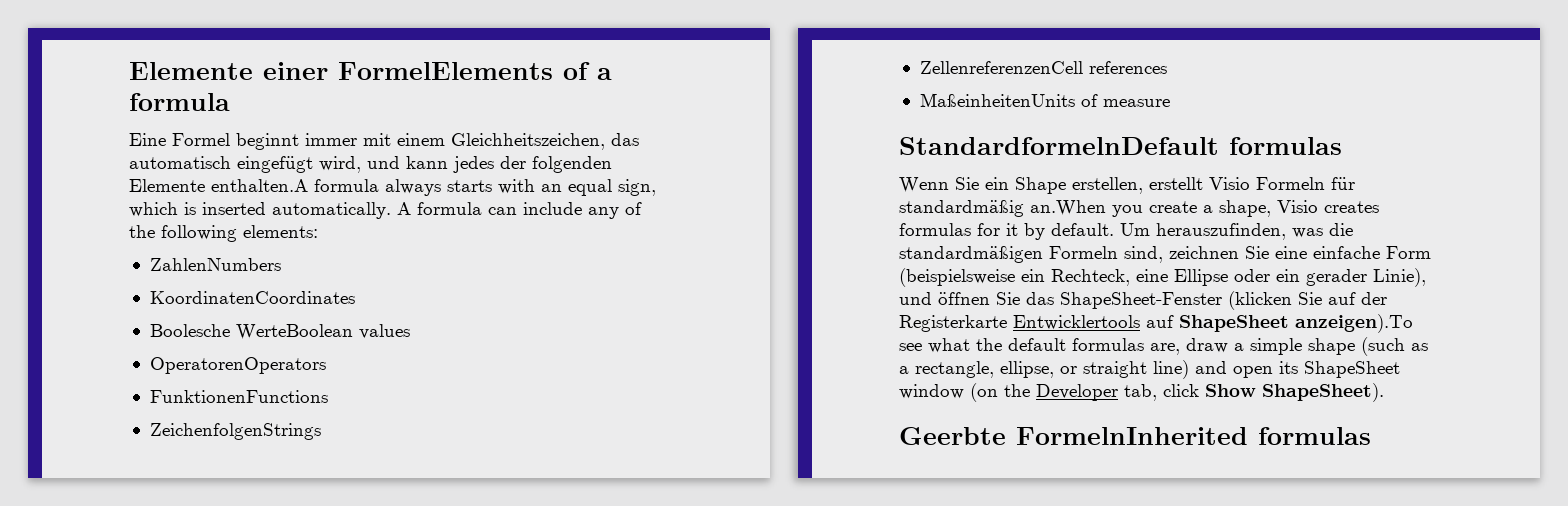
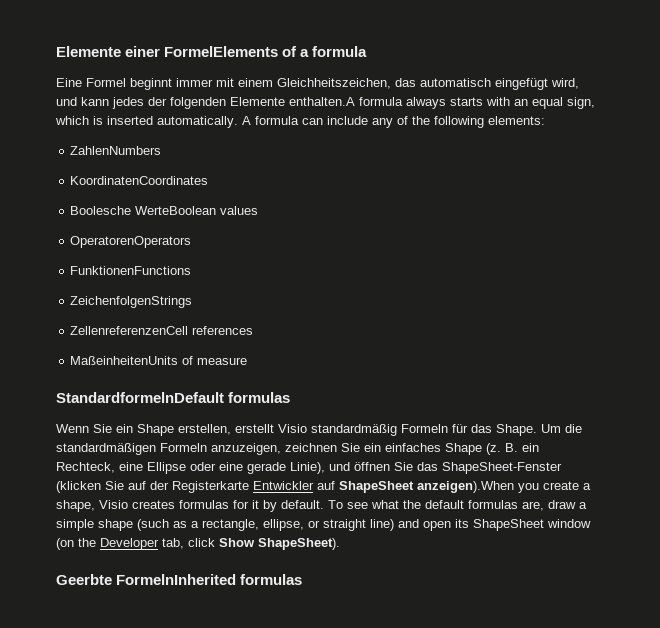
(1250, 183) none -> [311,424,397,436] standardmäßig
[899,200,1106,217] standardmäßig an.When -> [471,424,582,436] [56,443,539,455] [56,462,562,474] [56,481,514,493] das Shape. Um die standardmäßigen Formeln anzuzeigen, zeichnen Sie ein einfaches Shape (z. B. ein Rechteck, eine Ellipse oder eine gerade Linie), und öffnen Sie das ShapeSheet-Fenster (klicken Sie auf der Registerkarte Entwickler auf ShapeSheet anzeigen).When
[1120,223,1353,240] [899,246,1431,263] [899,268,1426,287] [899,291,1387,310] [899,314,1413,333] Um herauszufinden, was die standardmäßigen Formeln sind, zeichnen Sie eine einfache Form (beispielsweise ein Rechteck, eine Ellipse oder ein gerader Linie), und öffnen Sie das ShapeSheet-Fenster (klicken Sie auf der Registerkarte Entwicklertools auf ShapeSheet anzeigen).To -> [328,500,343,509] To

